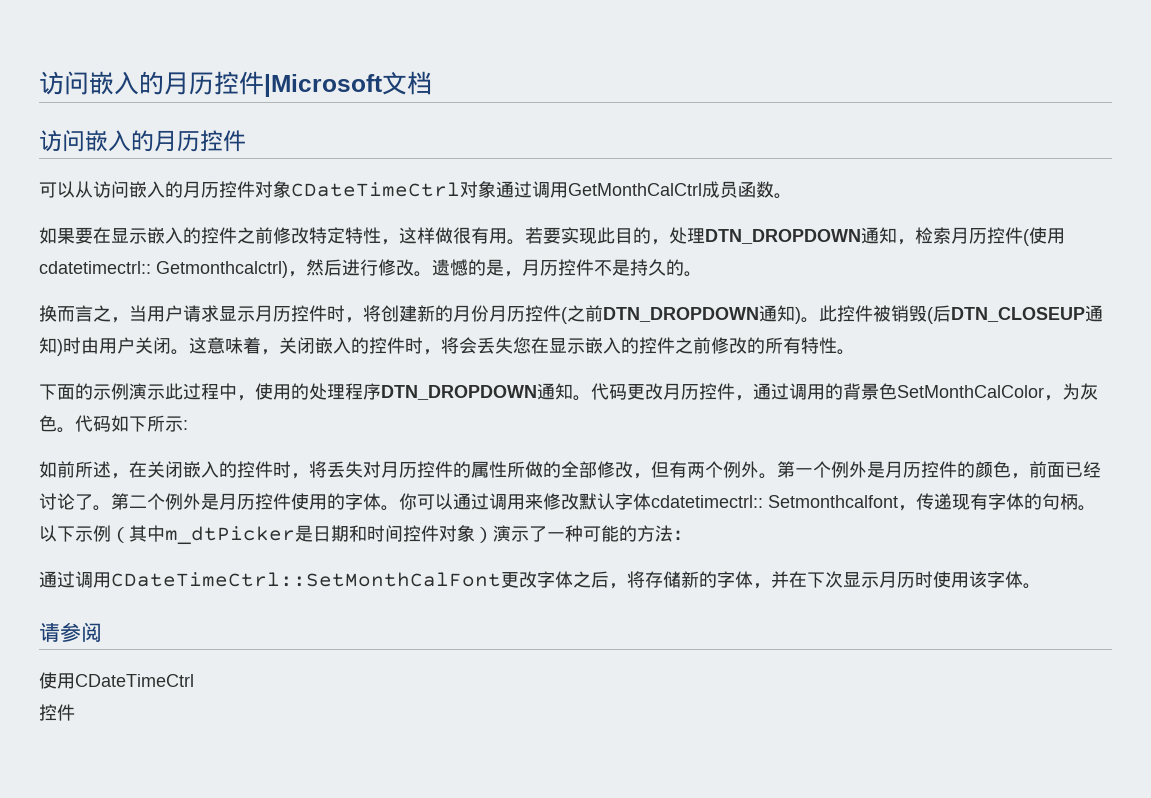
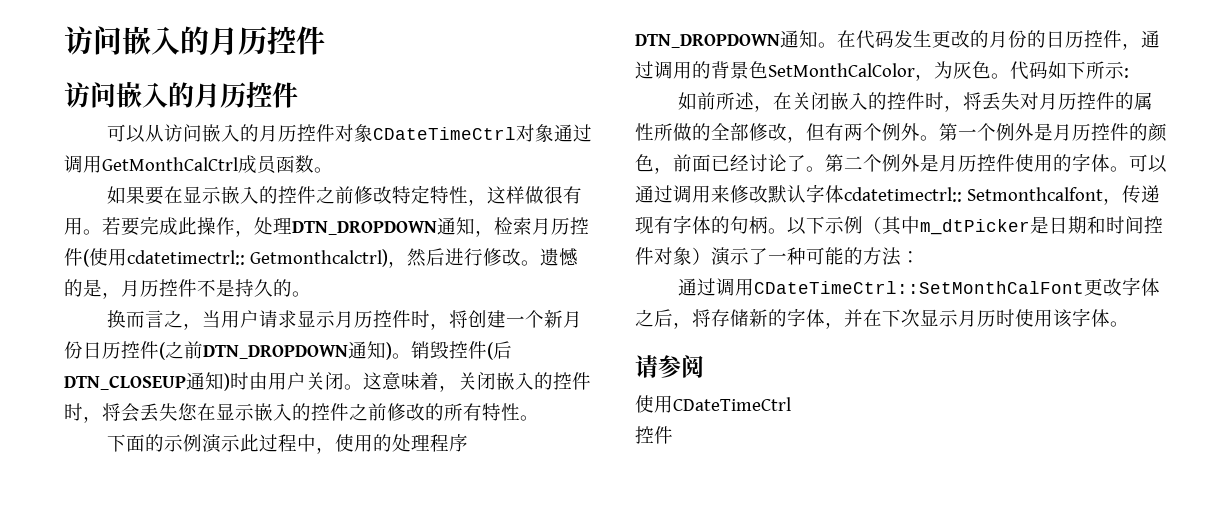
[39,71,432,97] 访问嵌入的月历控件|Microsoft文档 -> [64,26,325,55] 访问嵌入的月历控件
[561,227,651,244] 实现此目的 -> [140,216,235,236] 完成此操作
[417,305,507,322] 新的月份月 -> [505,310,582,328] [64,341,102,359] 一个新月份日
[819,305,927,322] 此控件被销毁 -> [411,341,487,359] 销毁控件
[591,383,681,400] 代码更改月 -> [837,30,1065,49] 在代码发生更改的月份的日
[399,493,417,510] 你 -> (1129, 169) none

